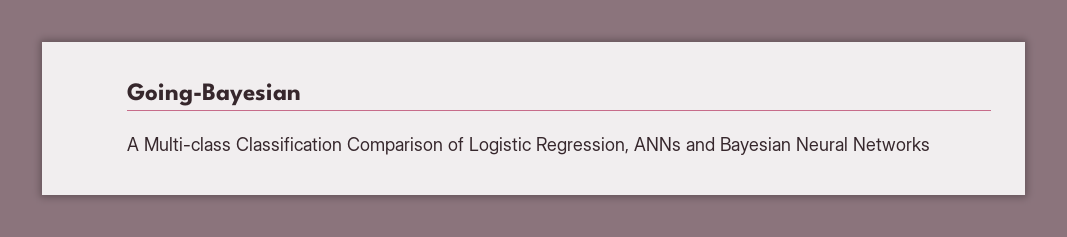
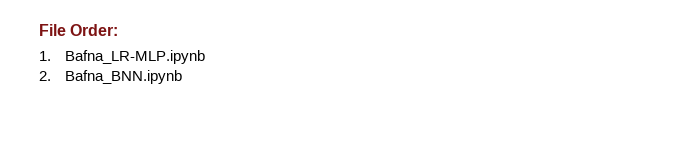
[127,83,301,106] [127,137,930,155] Going-Bayesian // A Multi-class Classification Comparison of Logistic Regression, ANNs and Bayesian Neural Networks -> [39,24,119,36] [39,50,205,64] [39,70,182,84] File Order: // 1. Bafna_LR-MLP.ipynb // 2. Bafna_BNN.ipynb

